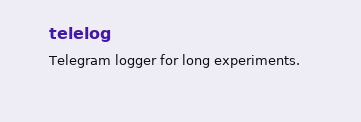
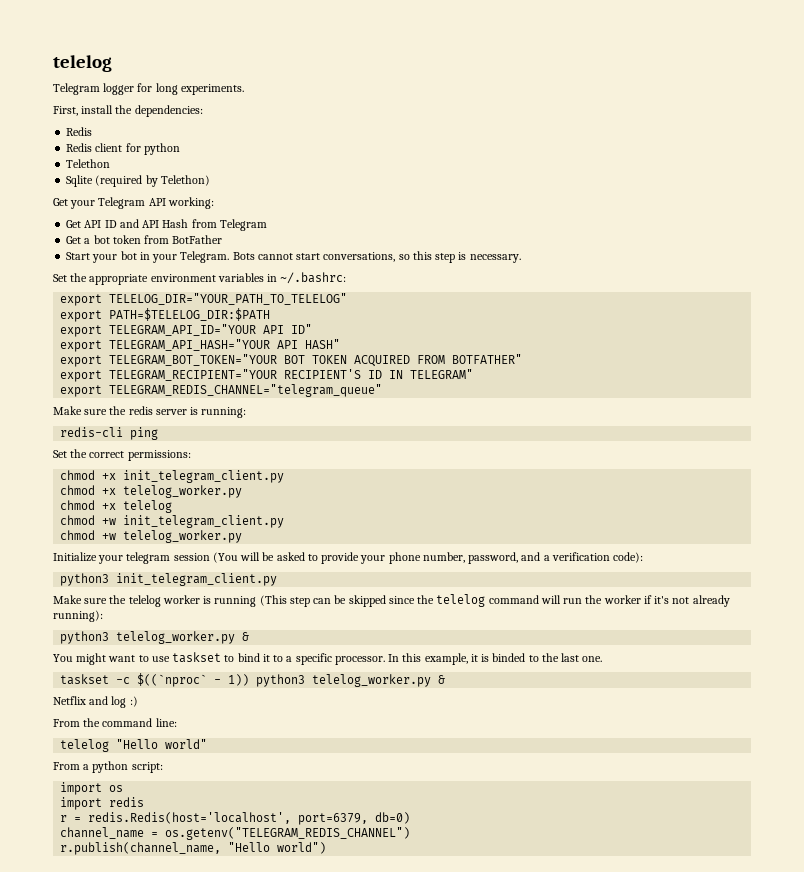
(300, 61) none -> [53,105,203,117] [66,127,93,136] [66,143,180,155] [66,159,111,168] [66,175,210,187] [53,197,214,209] [66,219,267,231] [66,235,223,244] [66,251,521,263] [53,272,347,285] [60,293,348,306] [60,308,271,322] [60,324,313,337] [60,339,341,352] [60,354,523,367] [60,369,474,382] [60,384,383,397] [53,406,247,418] [60,427,159,440] [53,449,191,461] [60,470,285,483] [60,485,243,498] [60,500,173,513] [60,515,285,528] [60,530,243,543] [53,552,644,564] [60,573,278,586] [53,594,730,607] [53,610,103,622] [60,631,250,644] [53,652,603,665] [60,673,446,687] [53,696,138,708] [53,718,177,727] [60,739,208,752] [53,761,163,773] [60,782,124,795] [60,797,145,810] [60,812,411,825] [60,827,411,840] [60,842,327,855] // First, install the dependencies: // Redis // Redis client for python // Telethon // Sqlite (required by Telethon) // Get your Telegram API working: // Get API ID and API Hash from Telegram // Get a bot token from BotFather // Start your bot in your Telegram. Bots cannot start conversations, so this step is necessary. // Set the appropriate environment variables in ~/.bashrc: // export TELELOG_DIR="YOUR_PATH_TO_TELELOG" // export PATH=$TELELOG_DIR:$PATH // export TELEGRAM_API_ID="YOUR API ID" // export TELEGRAM_API_HASH="YOUR API HASH" // export TELEGRAM_BOT_TOKEN="YOUR BOT TOKEN ACQUIRED FROM BOTFATHER" // export TELEGRAM_RECIPIENT="YOUR RECIPIENT'S ID IN TELEGRAM" // export TELEGRAM_REDIS_CHANNEL="telegram_queue" // Make sure the redis server is running: // redis-cli ping // Set the correct permissions: // chmod +x init_telegram_client.py // chmod +x telelog_worker.py // chmod +x telelog // chmod +w init_telegram_client.py // chmod +w telelog_worker.py // Initialize your telegram session (You will be asked to provide your phone number, password, and a verification code): // python3 init_telegram_client.py // Make sure the telelog worker is running (This step can be skipped since the telelog command will run the worker if it's not already running): // python3 telelog_worker.py & // You might want to use taskset to bind it to a specific processor. In this example, it is binded to the last one. // taskset -c $((`nproc` - 1)) python3 telelog_worker.py & // Netflix and log :) // From the command line: // telelog "Hello world" // From a python script: // import os // import redis // r = redis.Redis(host='localhost', port=6379, db=0) // channel_name = os.getenv("TELEGRAM_REDIS_CHANNEL") // r.publish(channel_name, "Hello world")

